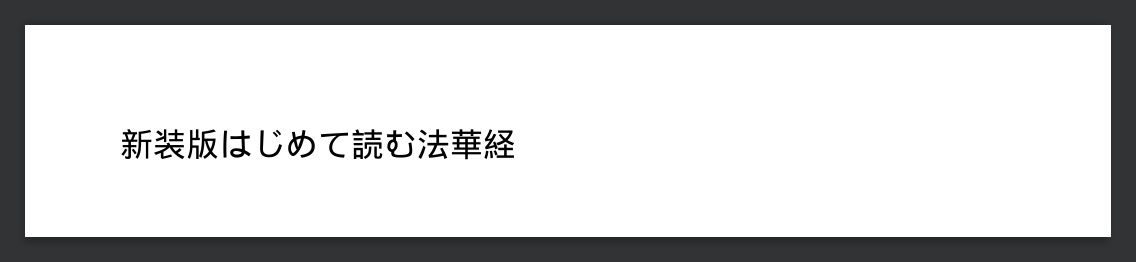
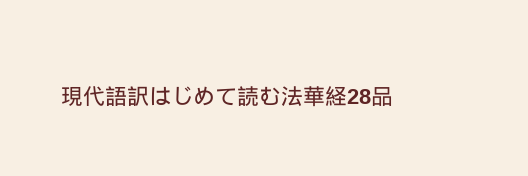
[120,129,219,160] 新装版 -> [61,86,149,107] 現代語訳
(516, 144) none -> [347,87,393,106] 28品

